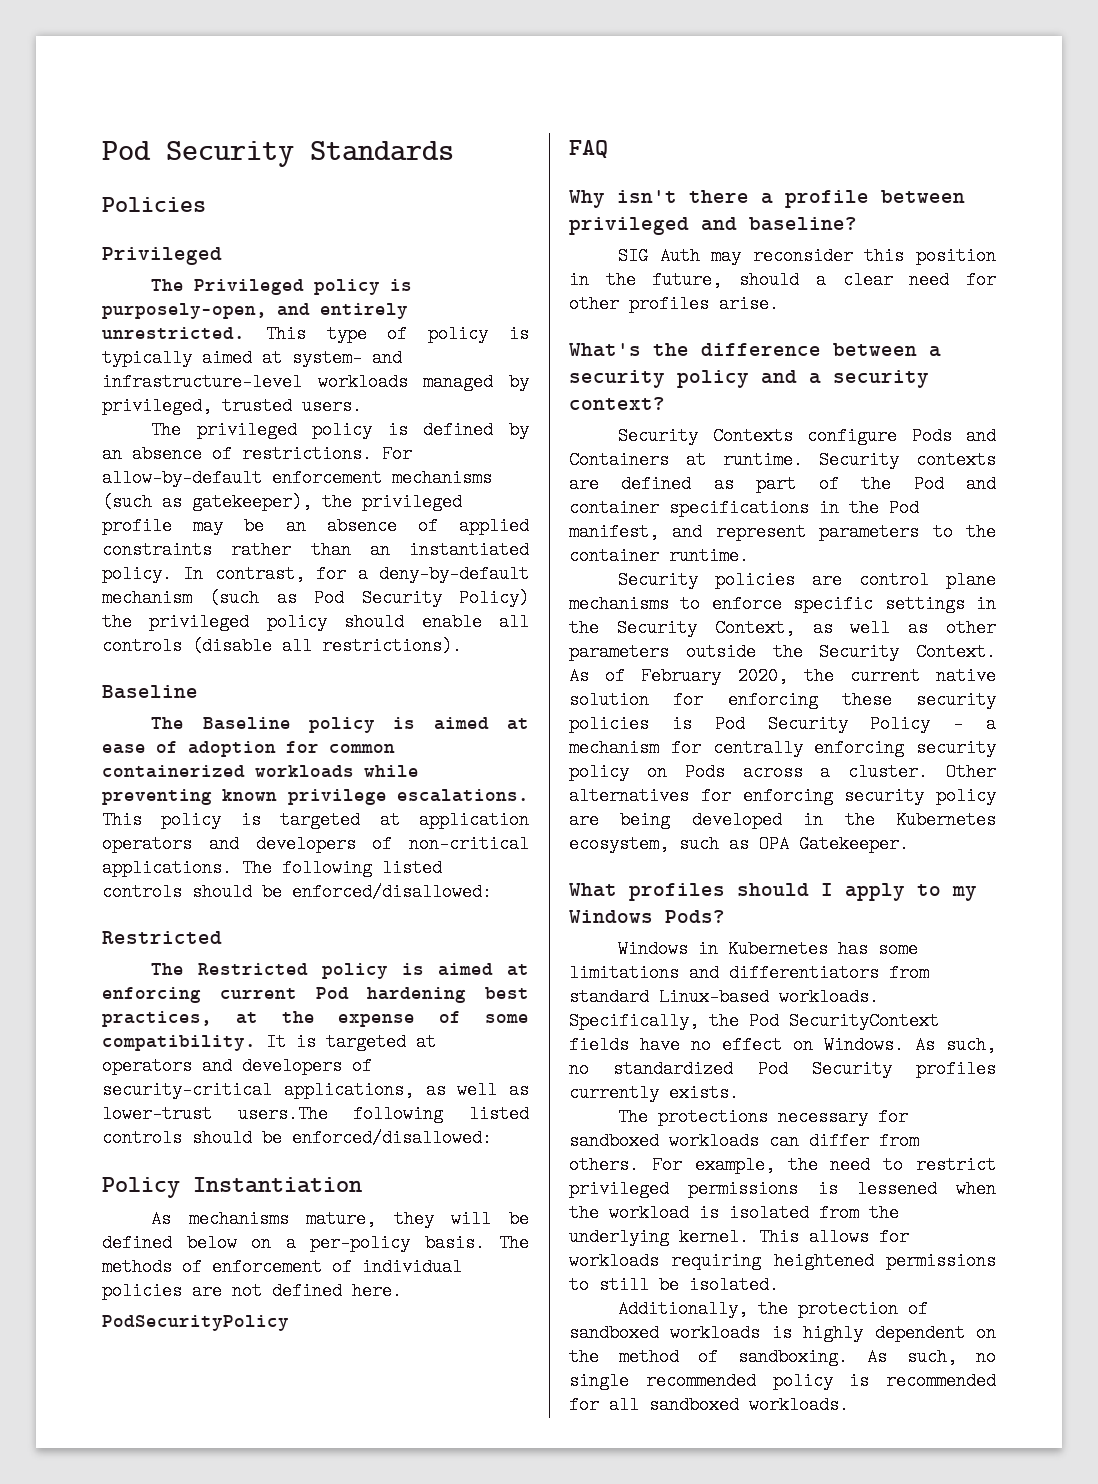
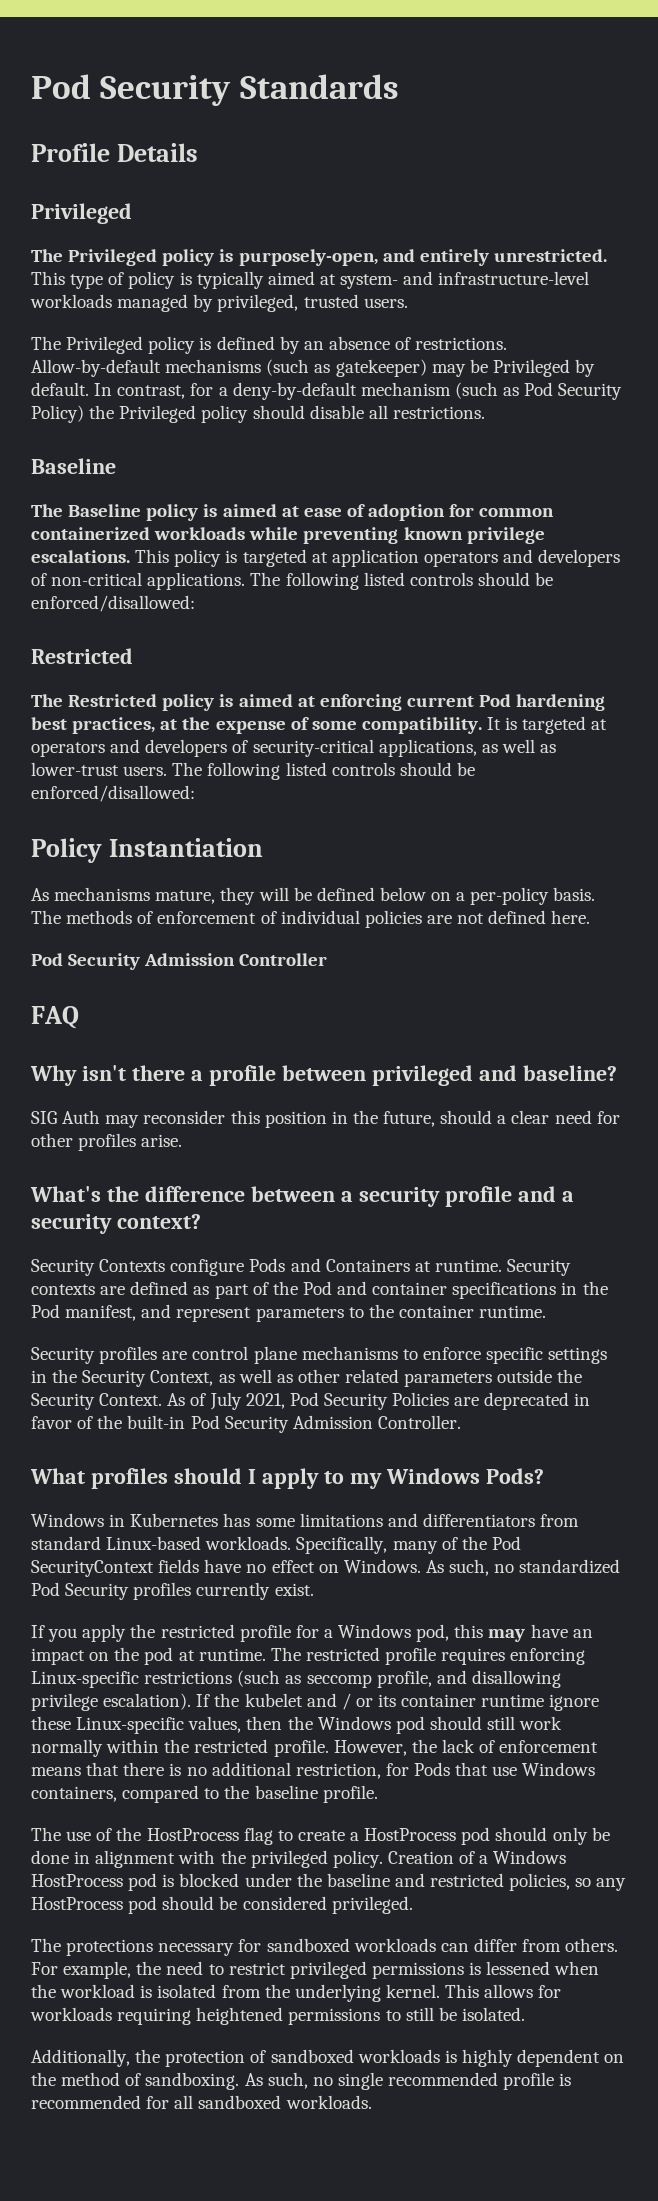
[102,197,206,212] Policies -> [31,143,198,162] Profile Details
[196,421,297,439] privileged -> [66,336,144,354] Privileged
[382,445,412,463] [102,469,492,487] [102,493,462,511] [102,517,529,535] [102,541,529,559] [102,565,172,583] For allow-by-default enforcement mechanisms (such as gatekeeper), the privileged profile may be an absence of applied constraints rather than an instantiated policy. -> [31,359,596,377] [31,382,89,396] Allow-by-default mechanisms (such as gatekeeper) may be Privileged by default.
[149,613,250,631] privileged -> [119,405,197,423] Privileged
[421,613,529,631] [102,637,462,655] enable all controls (disable all restrictions). -> [309,405,485,419] disable all restrictions.
[237,1105,328,1123] users.The -> [123,762,203,776] users. The
[102,1315,289,1331] PodSecurityPolicy -> [31,953,328,970] Pod Security Admission Controller
[677,370,749,388] policy -> [444,1186,512,1207] profile
[715,571,796,589] policies -> [99,1346,158,1364] profiles
(996, 628) none -> [345,1369,400,1383] related
[641,667,996,685] [569,691,996,709] [569,715,996,733] [569,739,996,757] [569,763,996,781] [569,787,996,805] [569,811,996,829] [569,835,909,853] February 2020, the current native solution for enforcing these security policies is Pod Security Policy - a mechanism for centrally enforcing security policy on Pods across a cluster. Other alternatives for enforcing security policy are being developed in the Kubernetes ecosystem, such as OPA Gatekeeper. -> [209,1392,591,1410] [31,1415,461,1433] July 2021, Pod Security Policies are deprecated in favor of the built-in Pod Security Admission Controller.
(699, 1021) none -> [392,1537,458,1554] many of
[669,1084,739,1102] exists. -> [274,1583,314,1596] [31,1624,593,1642] [31,1647,586,1665] [31,1670,561,1688] [31,1693,600,1711] [31,1716,563,1734] [31,1739,599,1757] [31,1762,596,1779] [31,1785,378,1803] [31,1827,610,1845] [31,1850,567,1868] [31,1873,627,1891] [31,1896,413,1914] exist. // If you apply the restricted profile for a Windows pod, this may have an impact on the pod at runtime. The restricted profile requires enforcing Linux-specific restrictions (such as seccomp profile, and disallowing privilege escalation). If the kubelet and / or its container runtime ignore these Linux-specific values, then the Windows pod should still work normally within the restricted profile. However, the lack of enforcement means that there is no additional restriction, for Pods that use Windows containers, compared to the baseline profile. // The use of the HostProcess flag to create a HostProcess pod should only be done in alignment with the privileged policy. Creation of a Windows HostProcess pod is blocked under the baseline and restricted policies, so any HostProcess pod should be considered privileged.
[772,1372,833,1390] policy -> [503,2072,555,2090] profile

